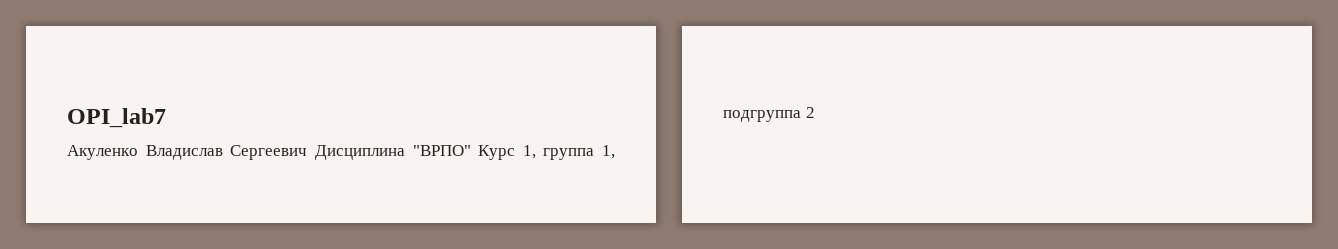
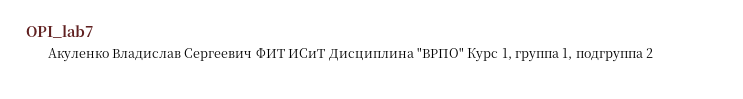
(308, 152) none -> [255,48,326,58] ФИТ ИСиТ

